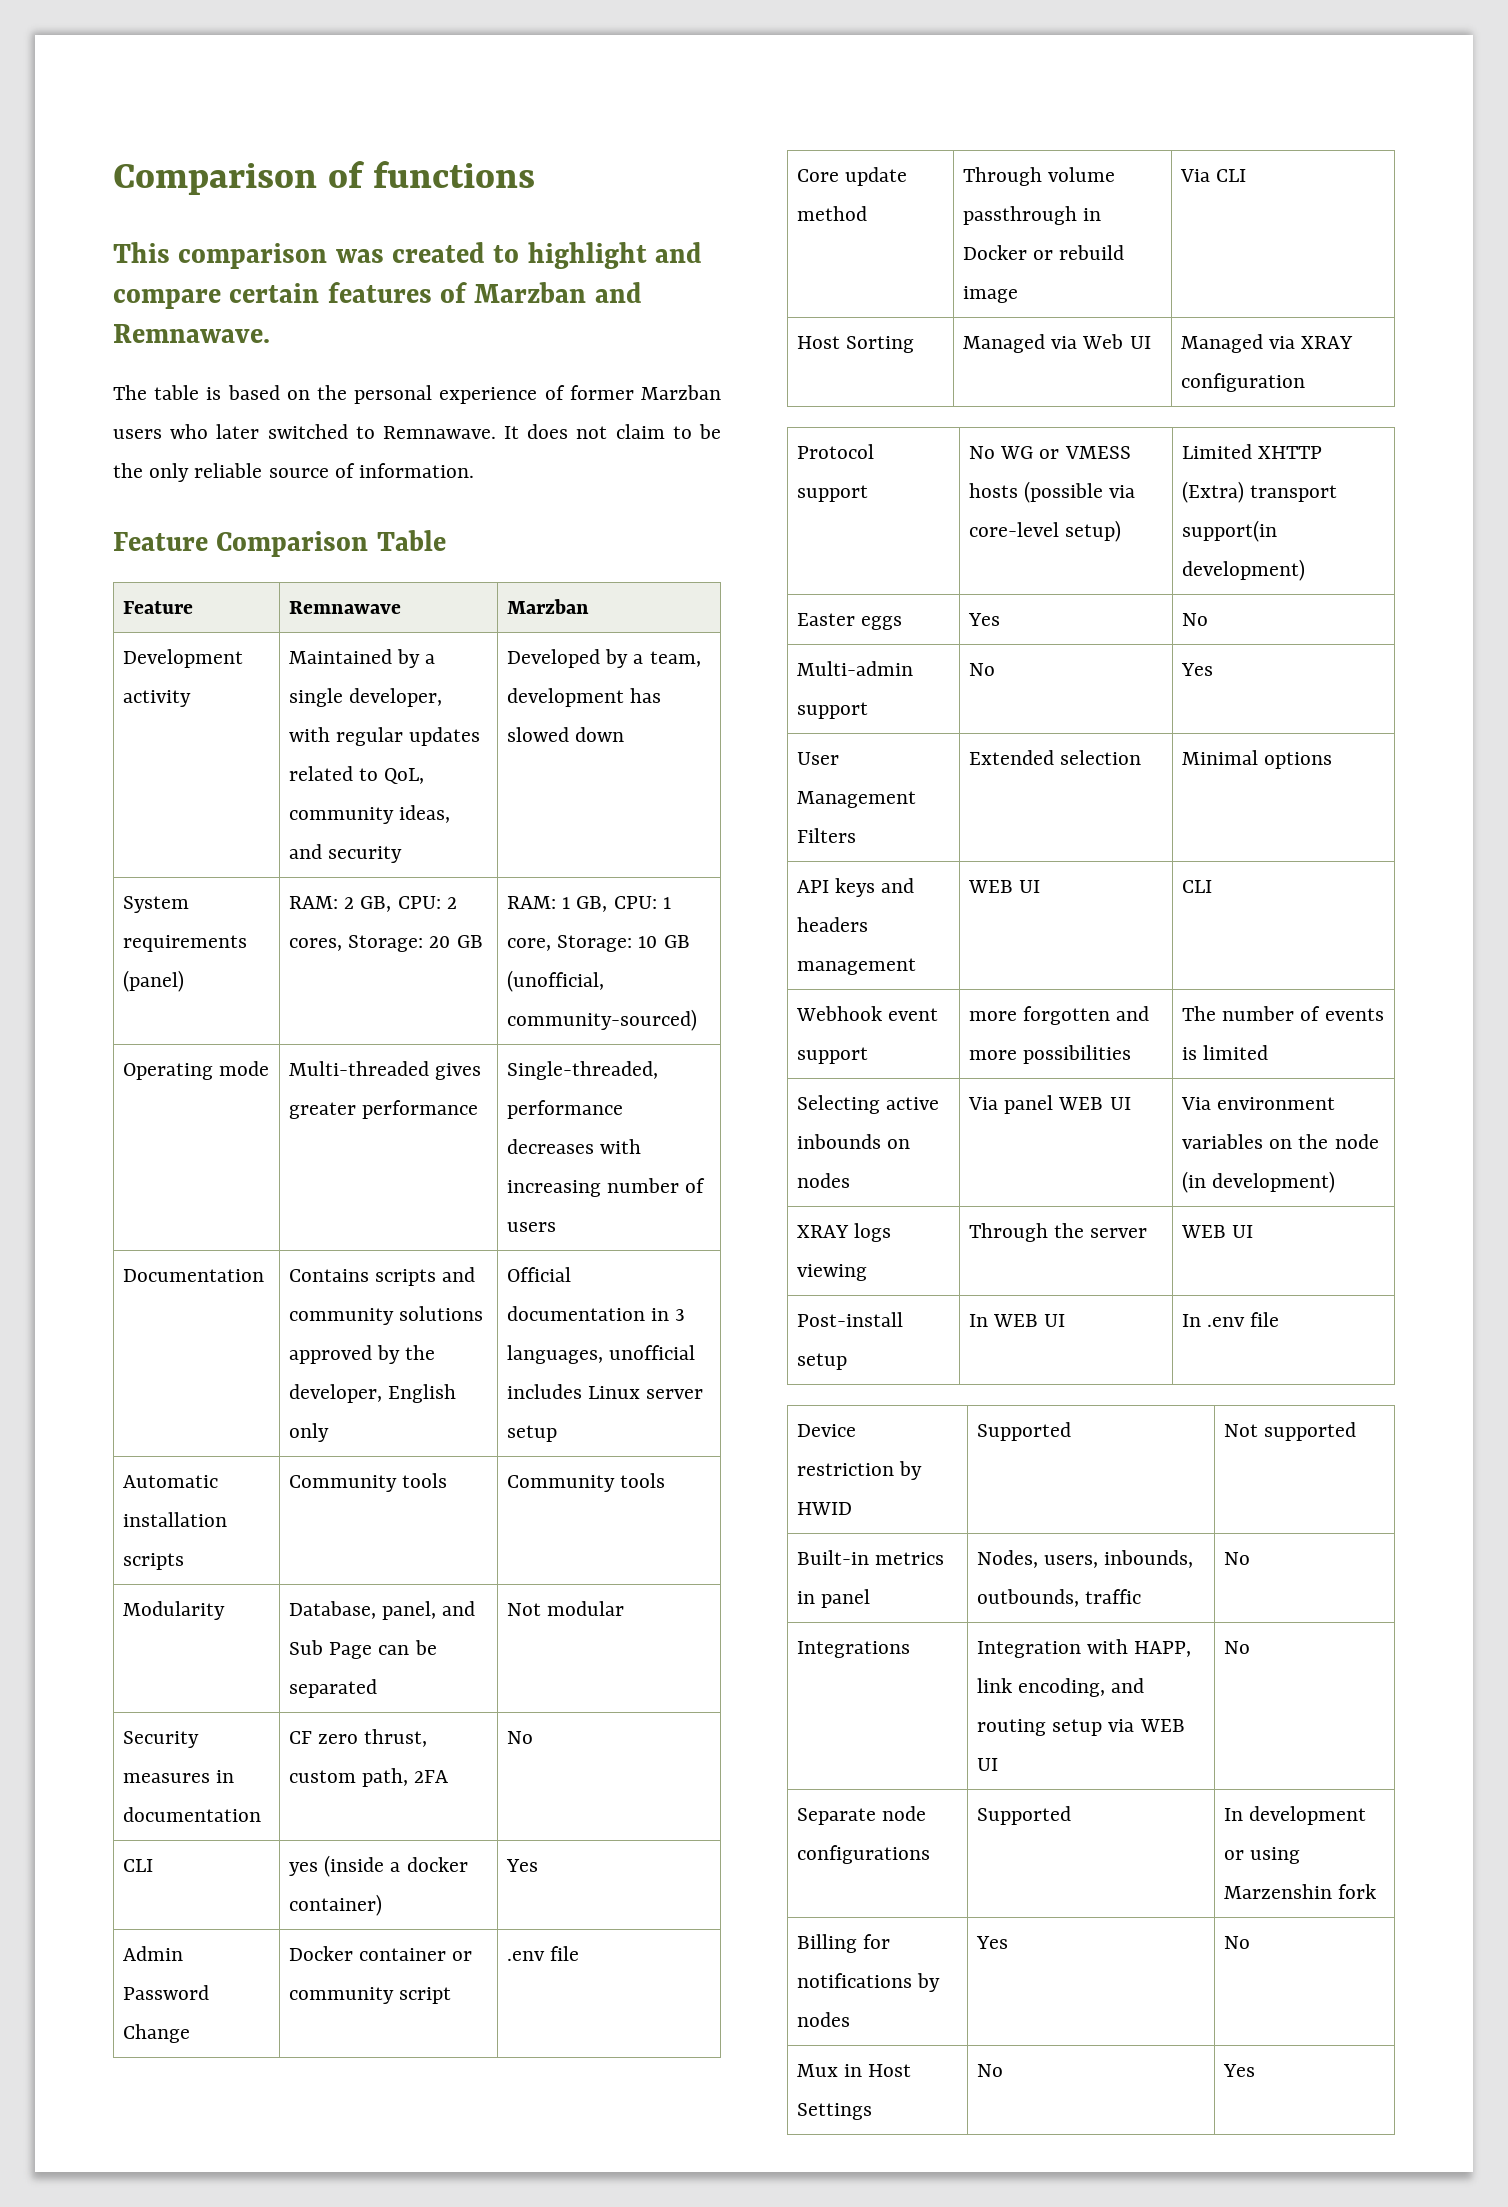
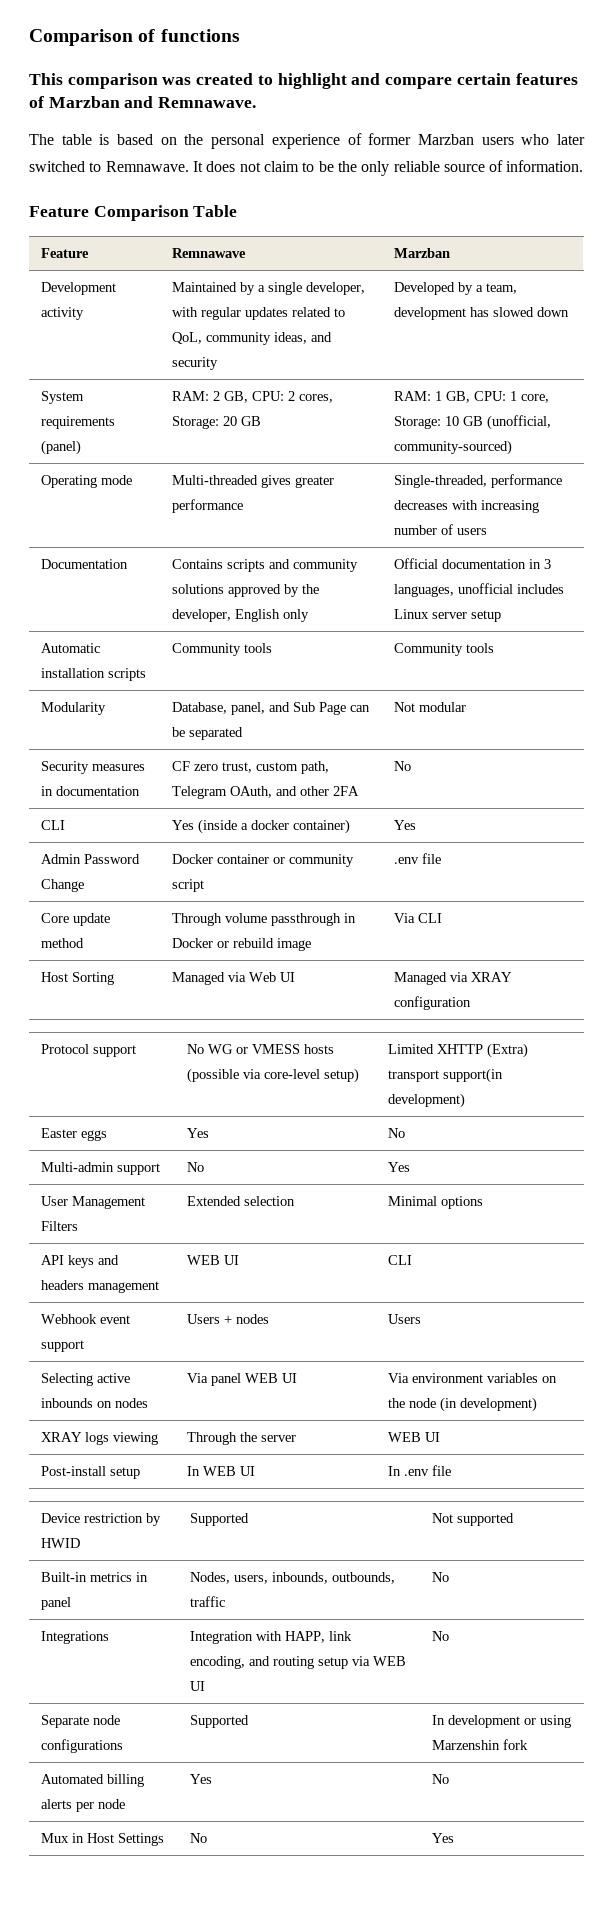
[364,1729,428,1747] thrust, -> [221,762,252,773] trust,
(409, 1777) none -> [171,786,329,799] Telegram OAuth, and other
[288,1862,318,1876] yes -> [171,820,194,830] Yes
[968,1006,1150,1025] [968,1045,1132,1064] [1181,1006,1384,1021] [1181,1045,1269,1060] more forgotten and more possibilities | The number of events is limited -> [186,1314,269,1324] [387,1314,421,1324] Users + nodes | Users
[796,1934,891,1953] [796,1973,941,1992] [796,2012,850,2027] Billing for notifications by nodes -> [40,1774,144,1787] [40,1799,125,1812] Аutomated billing alerts per node

